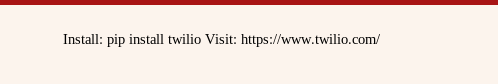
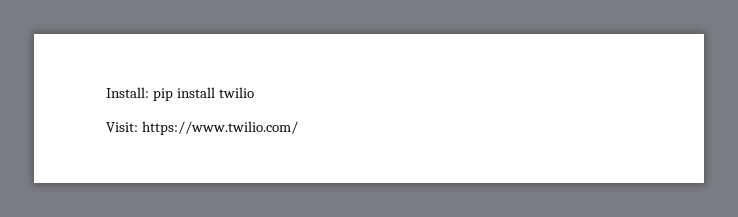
(201, 39) none -> (254, 92) //

